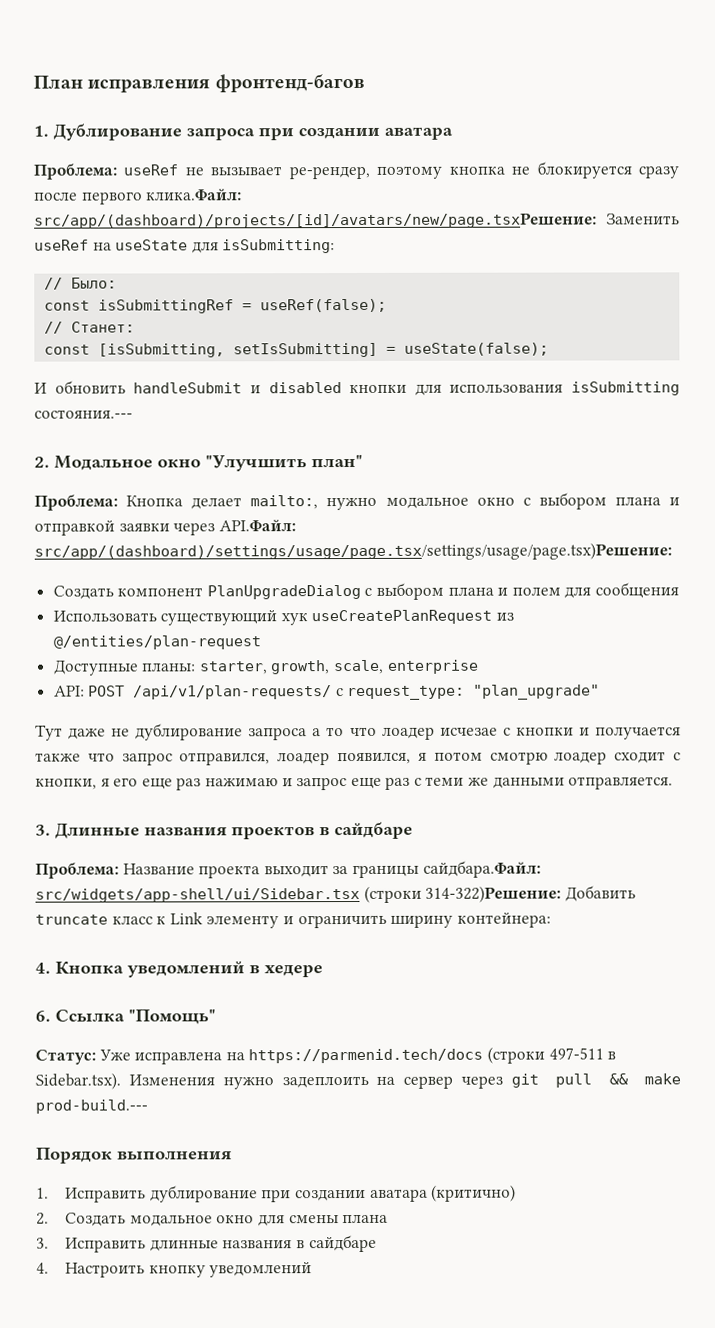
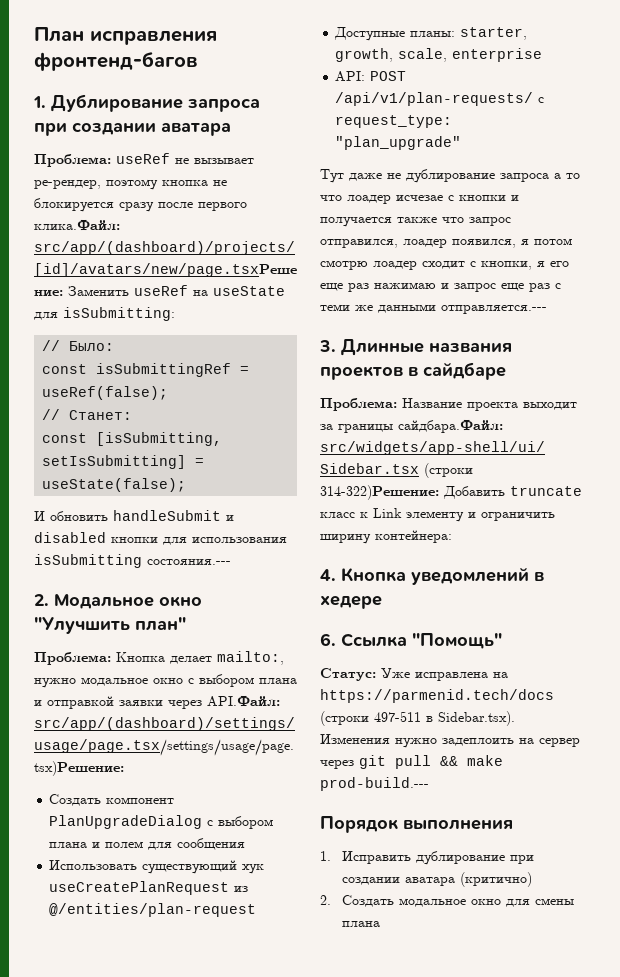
[568,776,674,790] отправляется. -> [441,305,547,314] отправляется.---
[36,1234,377,1253] [36,1261,313,1278] // 3. Исправить длинные названия в сайдбаре // 4. Настроить кнопку уведомлений -> (380, 924) none

